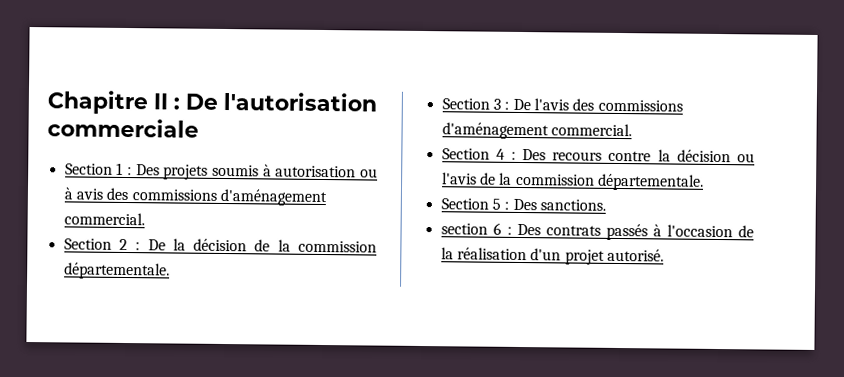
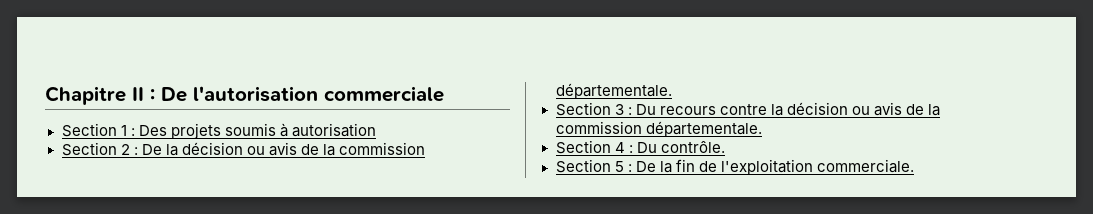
[360,168,378,178] [63,187,327,207] [63,212,145,226] ou à avis des commissions d'aménagement commercial. -> (376, 130) none
(248, 245) none -> [246,142,297,156] ou avis
[512,98,683,112] [441,122,632,140] [441,148,547,161] De l'avis des commissions d'aménagement commercial. // Section 4 : Des -> [635,104,656,115] Du
[441,172,704,191] [440,198,606,211] [440,222,754,241] [440,247,664,265] l'avis de la commission départementale. // Section 5 : Des sanctions. // section 6 : Des contrats passés à l'occasion de la réalisation d'un projet autorisé. -> [873,102,941,116] [555,121,762,137] [555,140,725,154] [555,159,914,175] avis de la commission départementale. // Section 4 : Du contrôle. // Section 5 : De la fin de l'exploitation commerciale.

